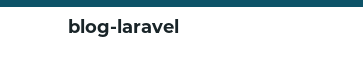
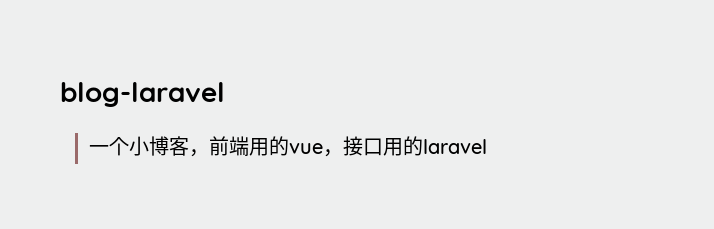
(179, 28) none -> [89,136,488,157] // 一个小博客，前端用的vue，接口用的laravel

